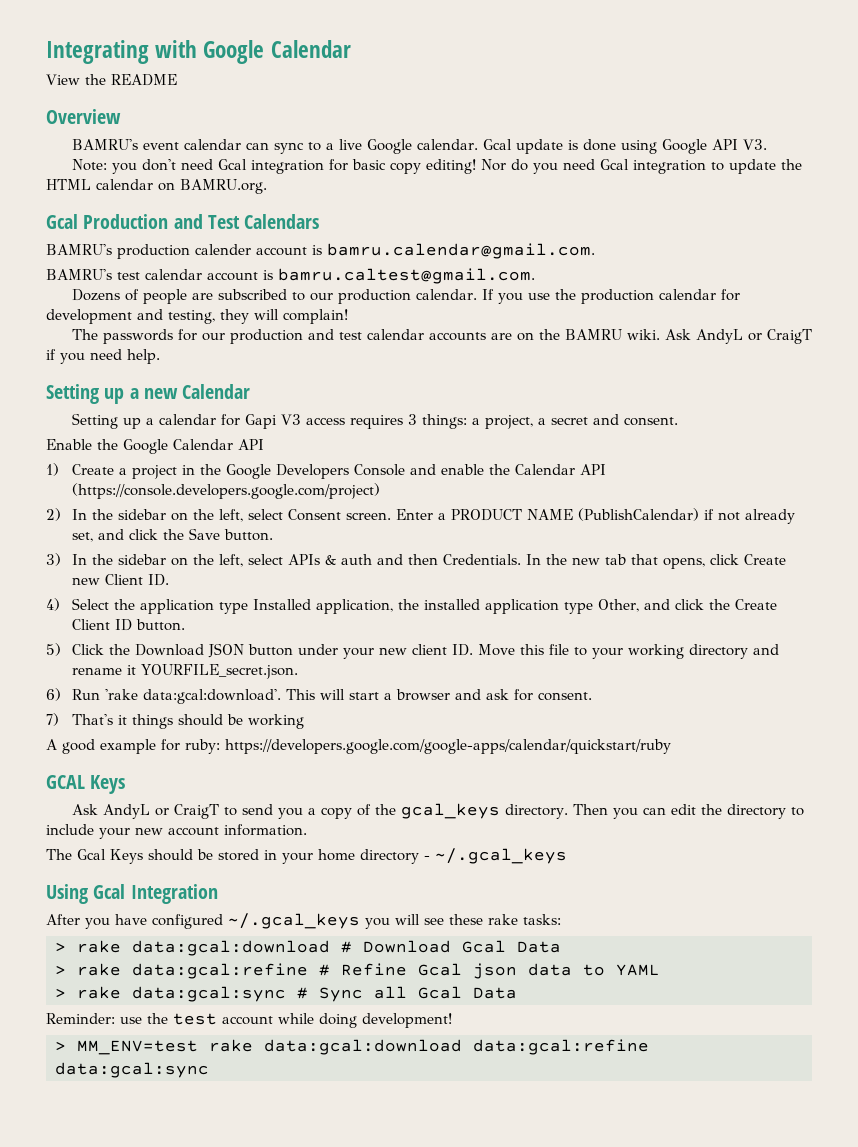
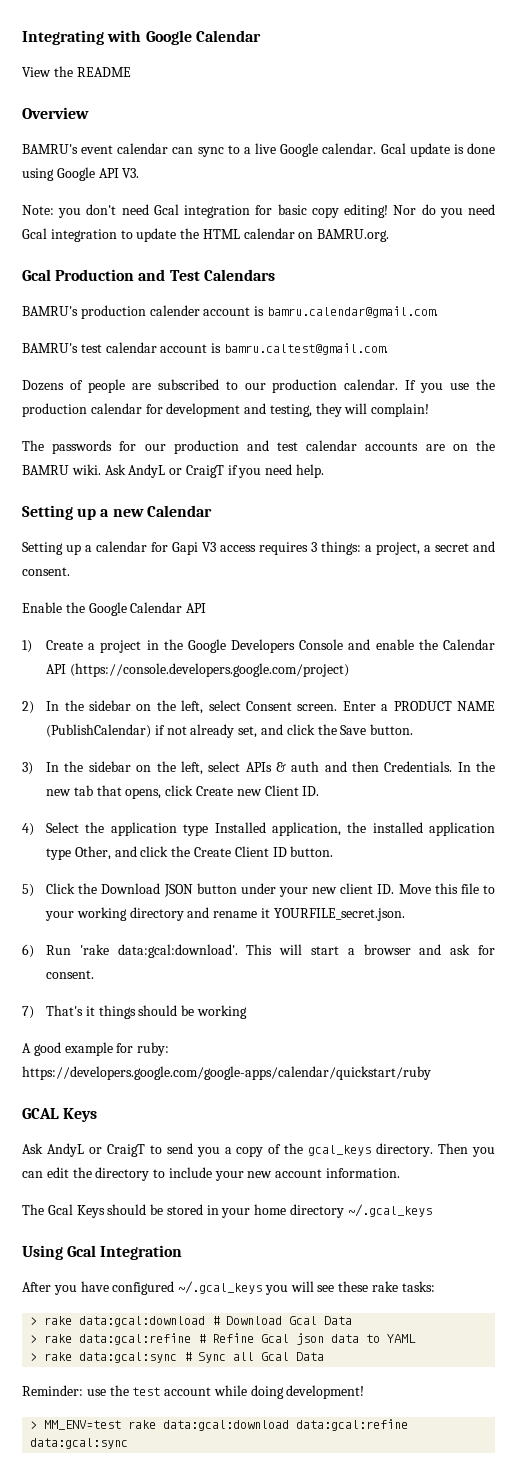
[424,855,430,860] - -> (345, 1211) none

